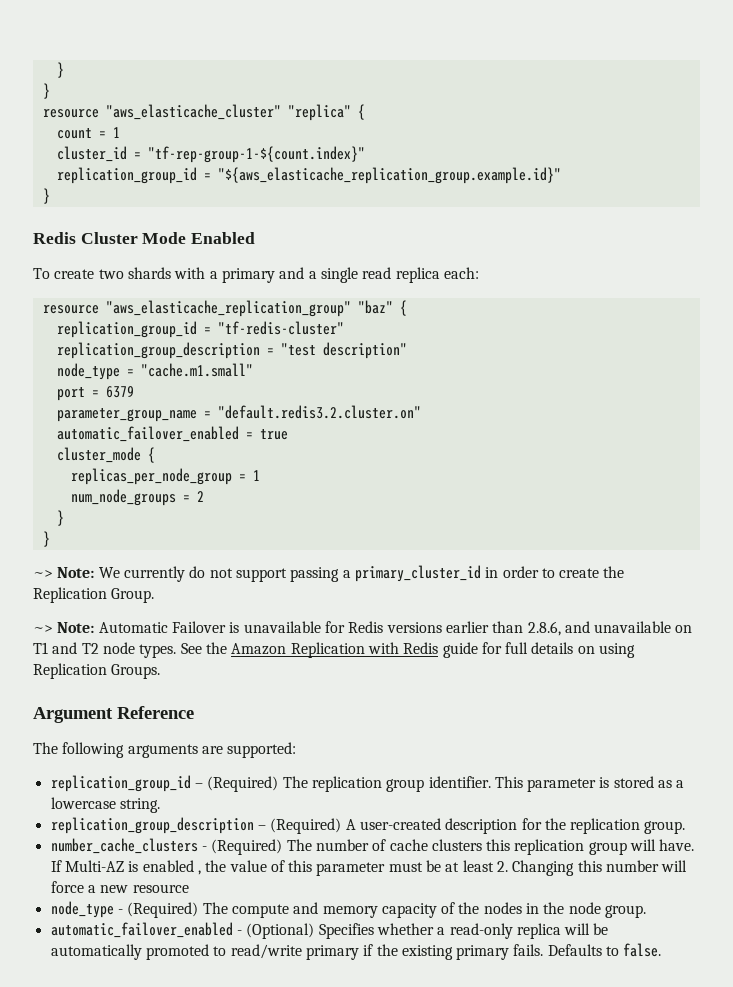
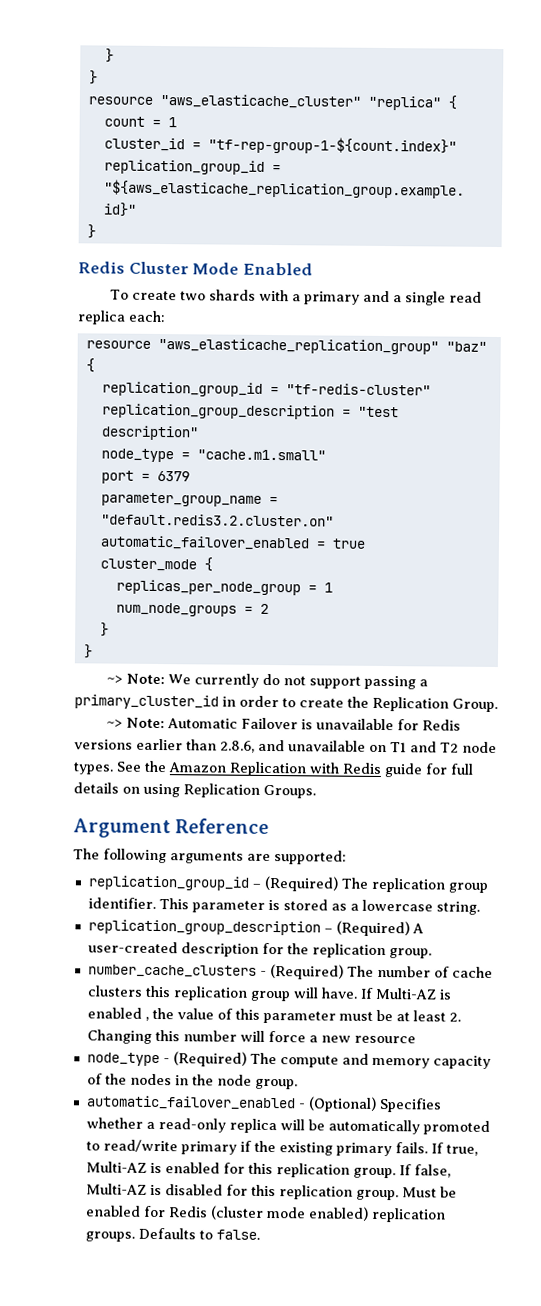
(544, 950) none -> [430,1142,478,1156] [85,1161,451,1179] [85,1183,457,1201] [84,1205,446,1223] [84,1231,135,1242] If true, Multi-AZ is enabled for this replication group. If false, Multi-AZ is disabled for this replication group. Must be enabled for Redis (cluster mode enabled) replication groups.

